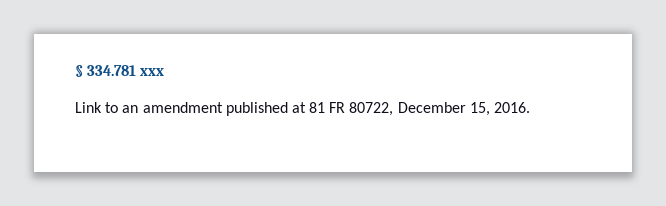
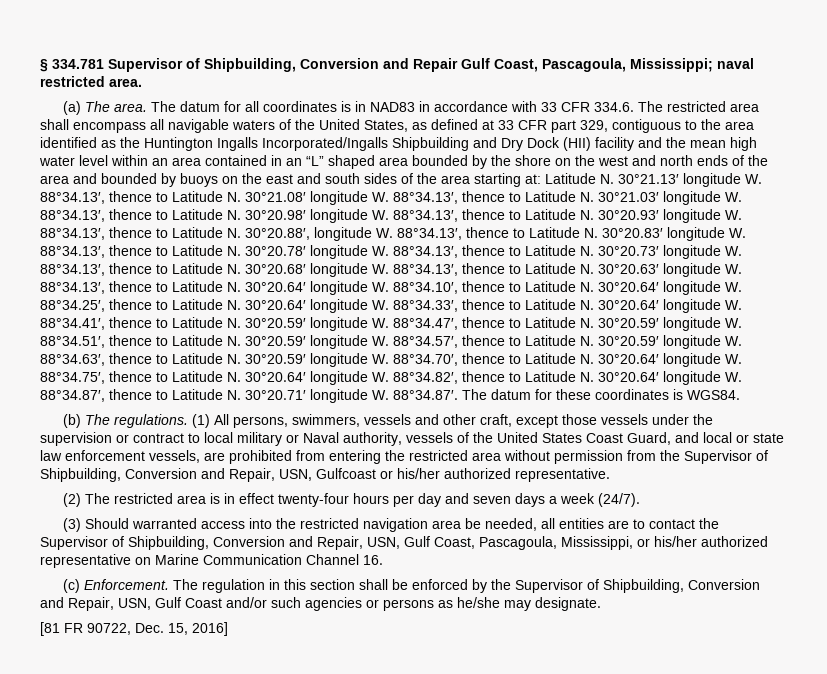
[140,68,165,76] [75,102,531,116] xxx // Link to an amendment published at 81 FR 80722, December 15, 2016. -> [108,58,754,72] [40,76,142,87] [63,101,760,115] [40,119,754,133] [40,137,757,151] [39,155,768,169] [40,173,762,187] [40,191,742,205] [40,209,742,223] [40,227,746,241] [40,245,742,259] [40,263,742,277] [40,281,742,295] [40,299,742,313] [40,317,742,331] [40,335,742,349] [40,353,742,367] [40,371,742,385] [40,389,740,403] [63,414,714,428] [40,432,784,446] [40,450,768,464] [40,468,610,482] [63,493,641,507] [63,518,720,532] [40,536,768,550] [40,554,383,568] [63,579,761,593] [40,597,601,611] [40,622,228,636] Supervisor of Shipbuilding, Conversion and Repair Gulf Coast, Pascagoula, Mississippi; naval restricted area. // (a) The area. The datum for all coordinates is in NAD83 in accordance with 33 CFR 334.6. The restricted area shall encompass all navigable waters of the United States, as defined at 33 CFR part 329, contiguous to the area identified as the Huntington Ingalls Incorporated/Ingalls Shipbuilding and Dry Dock (HII) facility and the mean high water level within an area contained in an “L” shaped area bounded by the shore on the west and north ends of the area and bounded by buoys on the east and south sides of the area starting at: Latitude N. 30°21.13′ longitude W. 88°34.13′, thence to Latitude N. 30°21.08′ longitude W. 88°34.13′, thence to Latitude N. 30°21.03′ longitude W. 88°34.13′, thence to Latitude N. 30°20.98′ longitude W. 88°34.13′, thence to Latitude N. 30°20.93′ longitude W. 88°34.13′, thence to Latitude N. 30°20.88′, longitude W. 88°34.13′, thence to Latitude N. 30°20.83′ longitude W. 88°34.13′, thence to Latitude N. 30°20.78′ longitude W. 88°34.13′, thence to Latitude N. 30°20.73′ longitude W. 88°34.13′, thence to Latitude N. 30°20.68′ longitude W. 88°34.13′, thence to Latitude N. 30°20.63′ longitude W. 88°34.13′, thence to Latitude N. 30°20.64′ longitude W. 88°34.10′, thence to Latitude N. 30°20.64′ longitude W. 88°34.25′, thence to Latitude N. 30°20.64′ longitude W. 88°34.33′, thence to Latitude N. 30°20.64′ longitude W. 88°34.41′, thence to Latitude N. 30°20.59′ longitude W. 88°34.47′, thence to Latitude N. 30°20.59′ longitude W. 88°34.51′, thence to Latitude N. 30°20.59′ longitude W. 88°34.57′, thence to Latitude N. 30°20.59′ longitude W. 88°34.63′, thence to Latitude N. 30°20.59′ longitude W. 88°34.70′, thence to Latitude N. 30°20.64′ longitude W. 88°34.75′, thence to Latitude N. 30°20.64′ longitude W. 88°34.82′, thence to Latitude N. 30°20.64′ longitude W. 88°34.87′, thence to Latitude N. 30°20.71′ longitude W. 88°34.87′. The datum for these coordinates is WGS84. // (b) The regulations. (1) All persons, swimmers, vessels and other craft, except those vessels under the supervision or contract to local military or Naval authority, vessels of the United States Coast Guard, and local or state law enforcement vessels, are prohibited from entering the restricted area without permission from the Supervisor of Shipbuilding, Conversion and Repair, USN, Gulfcoast or his/her authorized representative. // (2) The restricted area is in effect twenty-four hours per day and seven days a week (24/7). // (3) Should warranted access into the restricted navigation area be needed, all entities are to contact the Supervisor of Shipbuilding, Conversion and Repair, USN, Gulf Coast, Pascagoula, Mississippi, or his/her authorized representative on Marine Communication Channel 16. // (c) Enforcement. The regulation in this section shall be enforced by the Supervisor of Shipbuilding, Conversion and Repair, USN, Gulf Coast and/or such agencies or persons as he/she may designate. // [81 FR 90722, Dec. 15, 2016]

